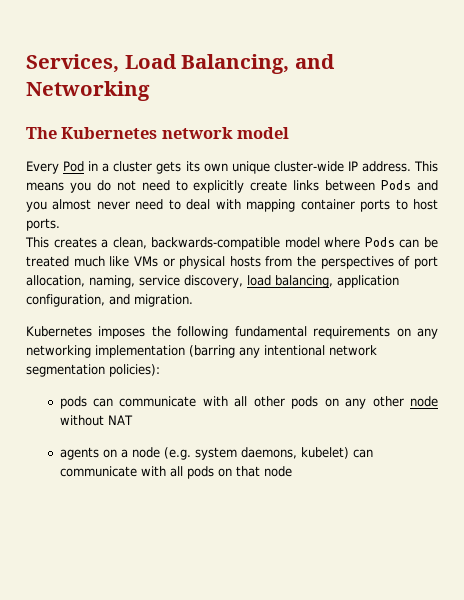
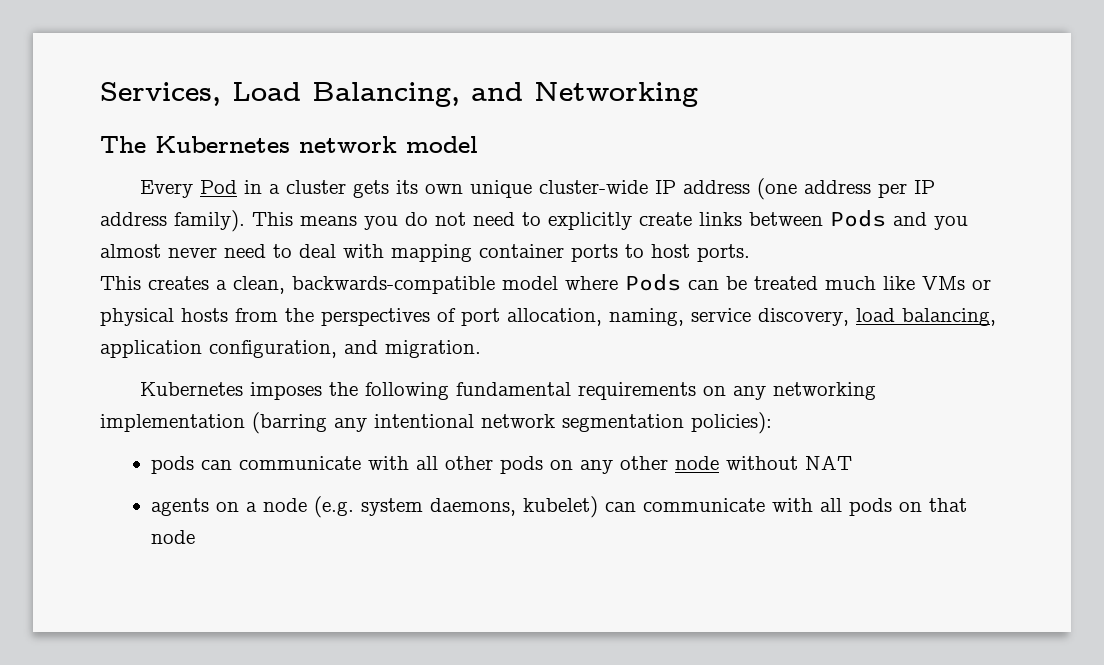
[361,161,411,172] address. -> [683,178,936,200] [100,210,245,232] address (one address per IP address family).

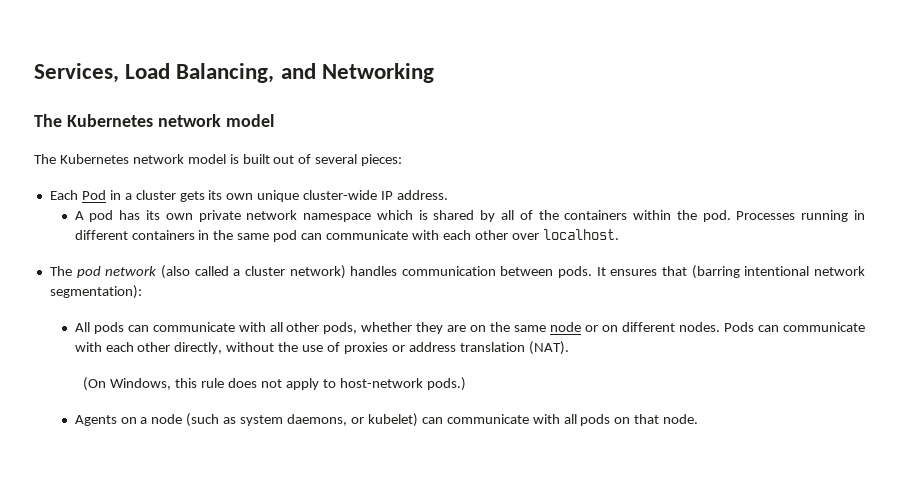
[140,180,194,198] Every -> [34,154,403,166] [49,190,78,200] The Kubernetes network model is built out of several pieces: // Each
[683,178,936,200] [100,210,968,232] [100,244,750,262] [100,274,991,294] [100,308,996,326] [100,340,481,358] [140,382,877,400] [100,412,772,434] address (one address per IP address family). This means you do not need to explicitly create links between Pods and you almost never need to deal with mapping container ports to host ports. // This creates a clean, backwards-compatible model where Pods can be treated much like VMs or physical hosts from the perspectives of port allocation, naming, service discovery, load balancing, application configuration, and migration. // Kubernetes imposes the following fundamental requirements on any networking implementation (barring any intentional network segmentation policies): // -> [397,190,449,200] [74,210,865,222] [74,229,619,242] [49,265,865,279] [49,285,142,299] [74,322,90,332] address. // A pod has its own private network namespace which is shared by all of the containers within the pod. Processes running in different containers in the same pod can communicate with each other over localhost. // The pod network (also called a cluster network) handles communication between pods. It ensures that (barring intentional network segmentation): // All
[500,455,853,474] [151,498,210,516] pods on any other node without NAT // agents -> [323,322,866,334] [74,341,569,355] [83,377,466,391] [74,415,117,426] pods, whether they are on the same node or on different nodes. Pods can communicate with each other directly, without the use of proxies or address translation (NAT). // (On Windows, this rule does not apply to host-network pods.) // Agents
[314,496,355,518] (e.g. -> [186,413,237,427] (such as
(517, 507) none -> [350,417,364,424] or
[151,530,196,544] node -> [663,414,699,424] node.

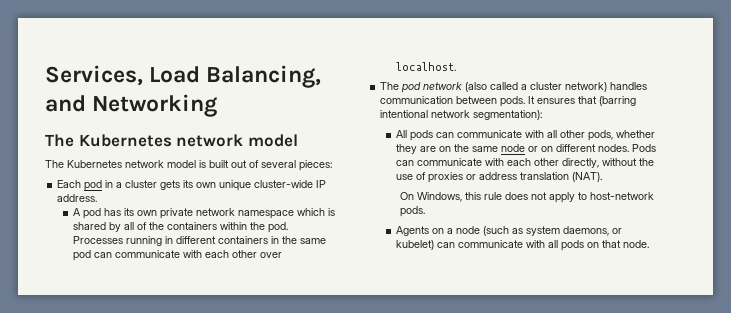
[81,190,106,200] Pod -> [84,180,103,191] pod
[83,377,107,391] (On -> [400,192,415,200] On
[426,377,466,391] pods.) -> [400,206,426,217] pods.

